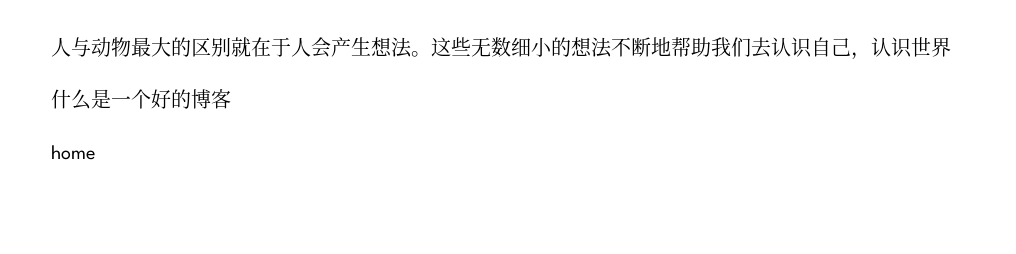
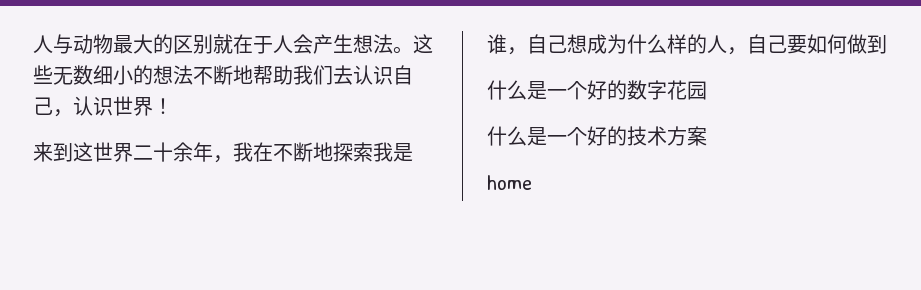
[51,89,231,110] // 什么是一个好的博客 -> [153,98,173,114] [33,142,413,163] [487,34,887,55] [487,80,707,100] [487,126,707,146] ！ // 来到这世界二十余年，我在不断地探索我是谁，自己想成为什么样的人，自己要如何做到 // 什么是一个好的数字花园 // 什么是一个好的技术方案

